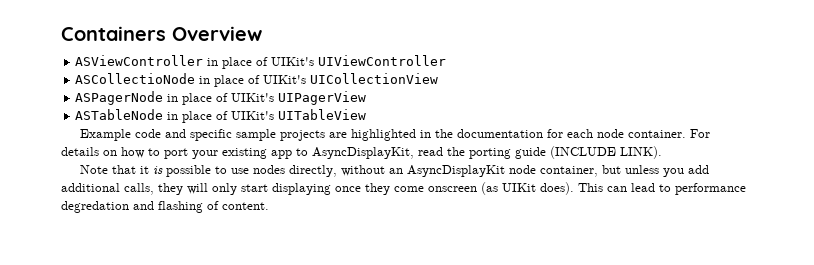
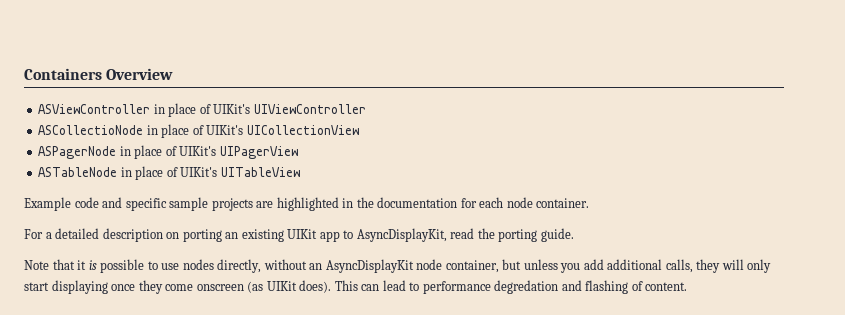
[689,129,710,138] [61,147,267,159] For details on how to port your existing -> [24,228,318,242] // For a detailed description on porting an existing UIKit
[515,146,662,159] guide (INCLUDE LINK). -> [540,228,574,242] guide.

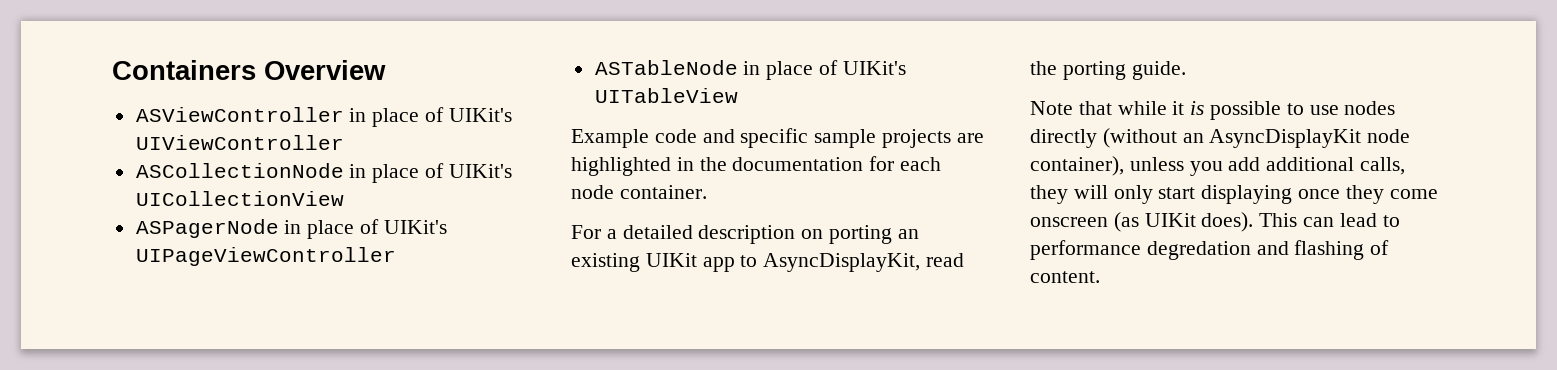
[38,125,144,135] ASCollectioNode -> [135,163,344,178] ASCollectionNode
[219,146,298,159] UIPagerView -> [135,247,396,266] UIPageViewController
(75, 264) none -> [1117,101,1167,115] while
[217,259,307,273] directly, without -> [1030,128,1177,148] directly (without
[445,259,522,273] container, but -> [1030,156,1124,176] container),

